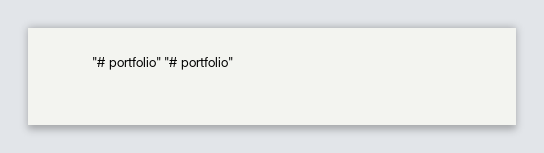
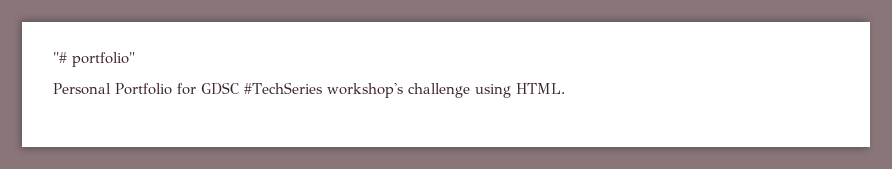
[92,57,233,70] "# portfolio" "# portfolio" -> [53,52,135,67] [53,82,565,98] "# portfolio" // Personal Portfolio for GDSC #TechSeries workshop's challenge using HTML.

